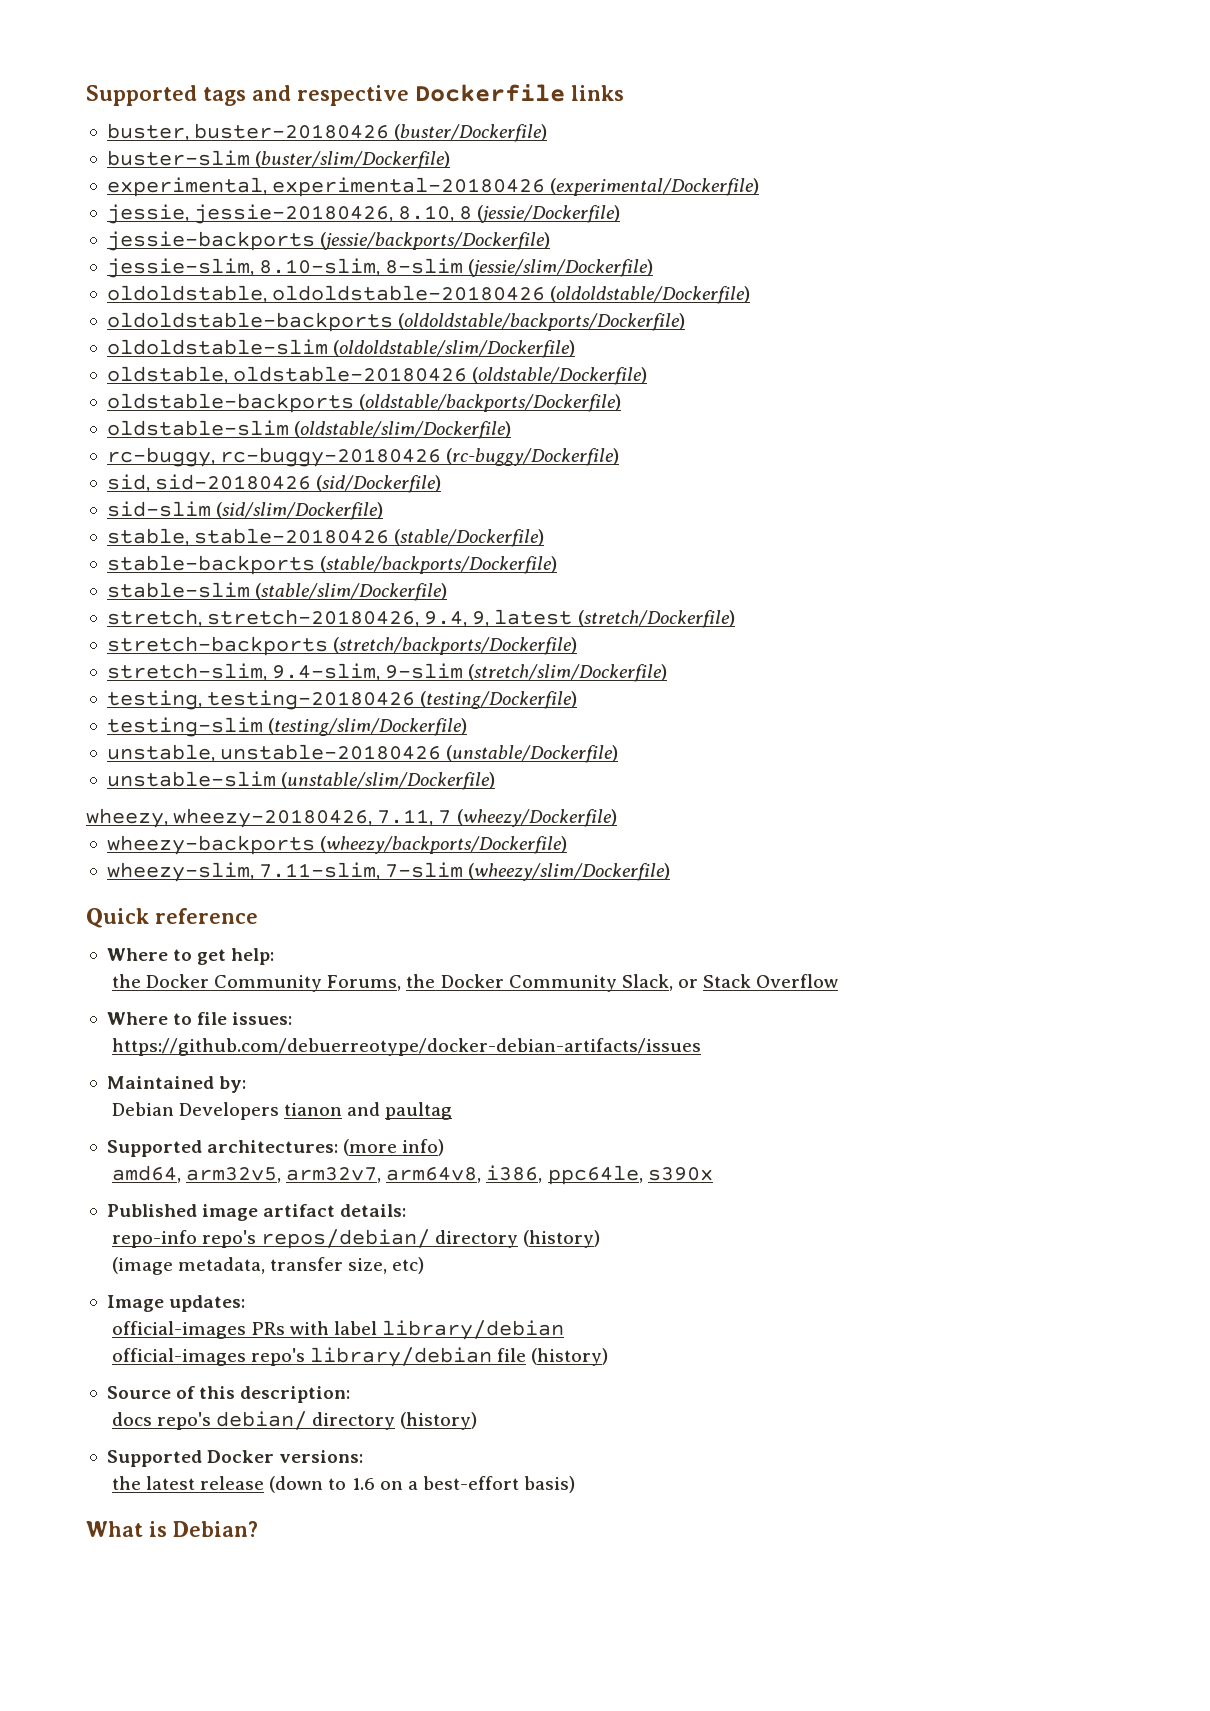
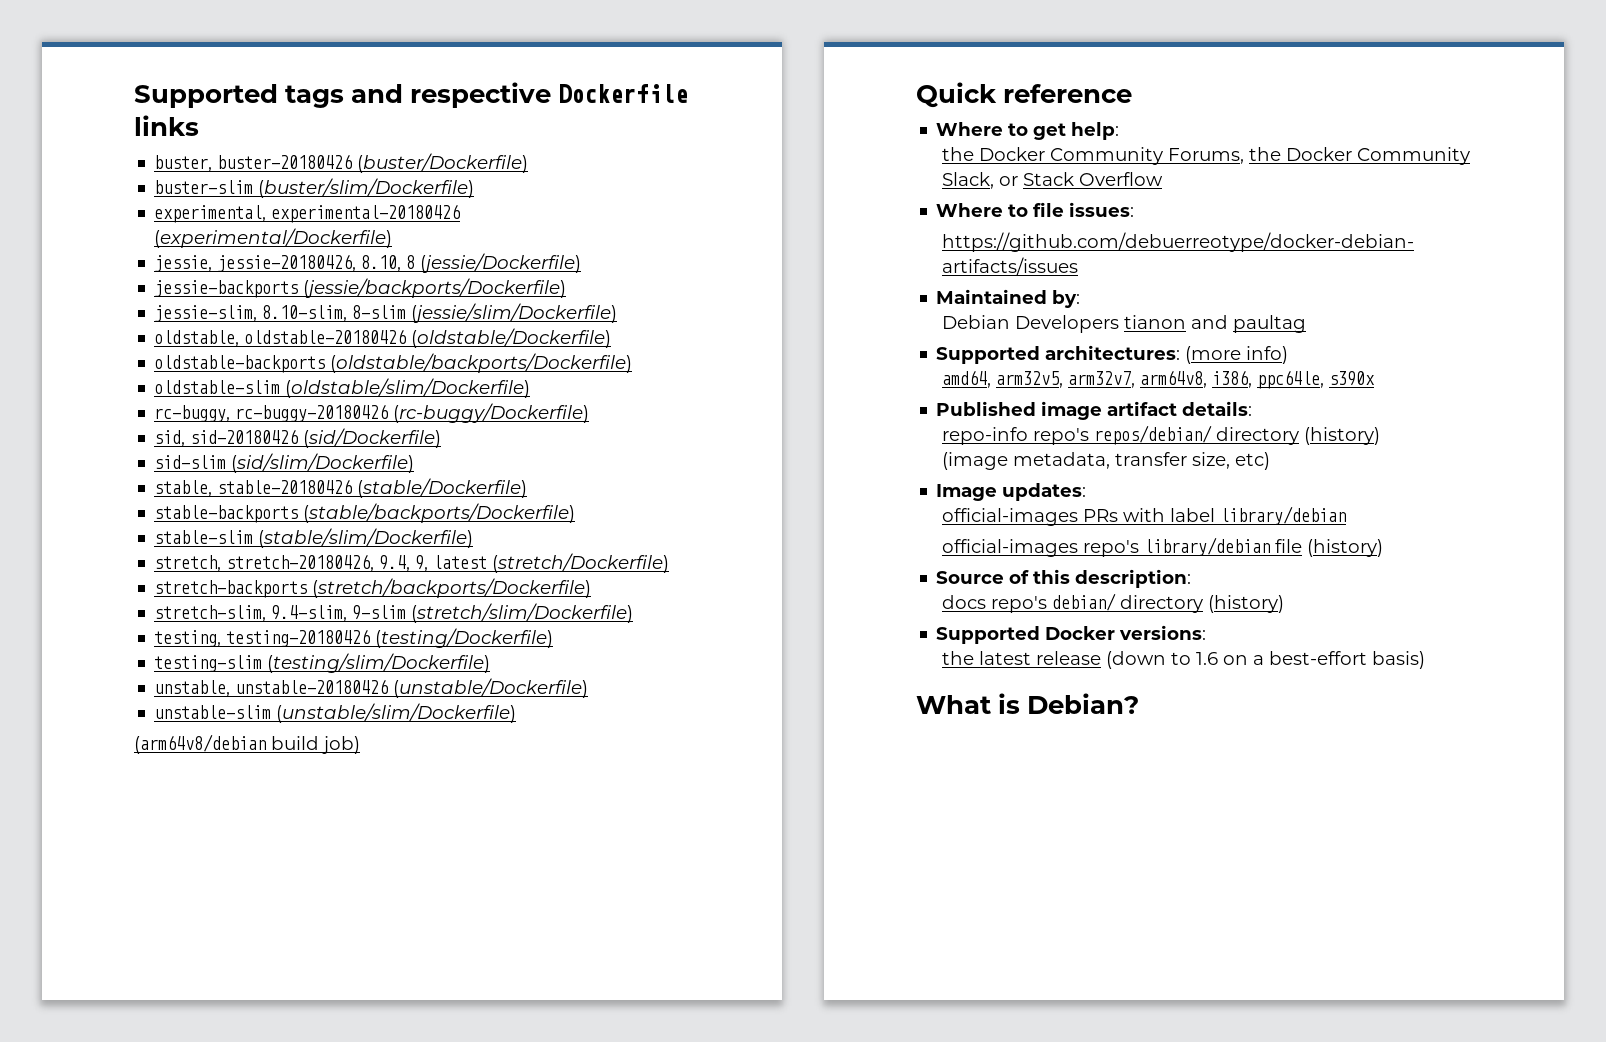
[106,285,751,304] [106,312,686,332] [106,339,576,358] // oldoldstable, oldoldstable-20180426 (oldoldstable/Dockerfile) // oldoldstable-backports (oldoldstable/backports/Dockerfile) // oldoldstable-slim (oldoldstable/slim/Dockerfile) -> (618, 313) none
[86,808,617,828] [106,835,568,855] [106,862,671,882] wheezy, wheezy-20180426, 7.11, 7 (wheezy/Dockerfile) // wheezy-backports (wheezy/backports/Dockerfile) // wheezy-slim, 7.11-slim, 7-slim (wheezy/slim/Dockerfile) -> [134,734,360,754] (arm64v8/debian build job)

